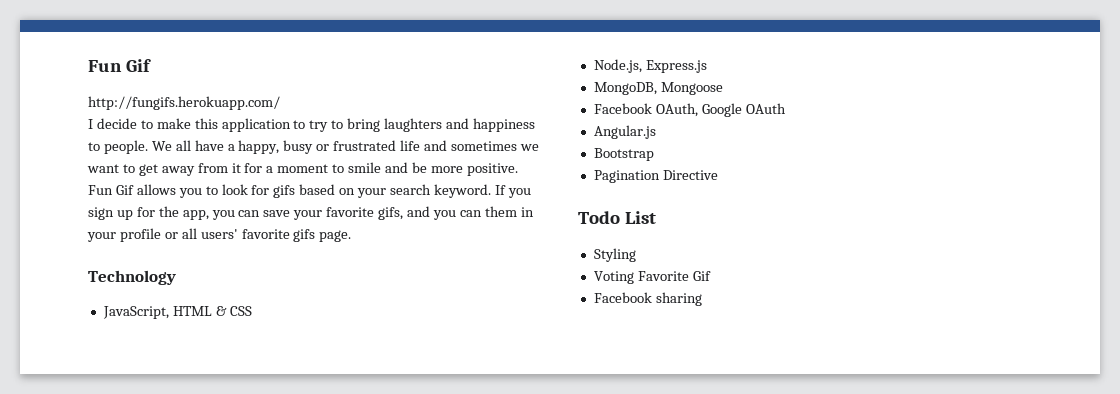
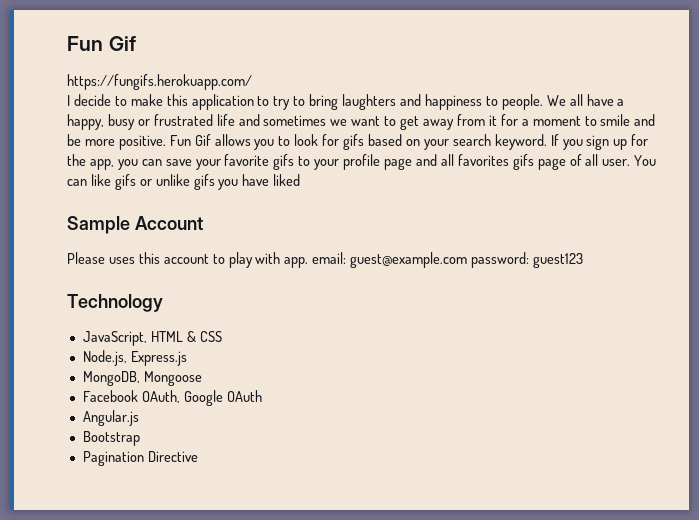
[88,96,280,110] http://fungifs.herokuapp.com/ -> [67,74,252,90] https://fungifs.herokuapp.com/
[378,206,534,220] [87,228,352,242] gifs, and you can them in your profile or all users' favorite gifs page. -> [273,154,657,170] [67,174,301,190] [67,216,203,234] [67,252,584,268] gifs to your profile page and all favorites gifs page of all user. You can like gifs or unlike gifs you have liked // Sample Account // Please uses this account to play with app. email: guest@example.com password: guest123
[578,211,656,224] [593,248,636,262] [593,271,711,284] [593,292,702,306] // Todo List // Styling // Voting Favorite Gif // Facebook sharing -> (198, 456) none

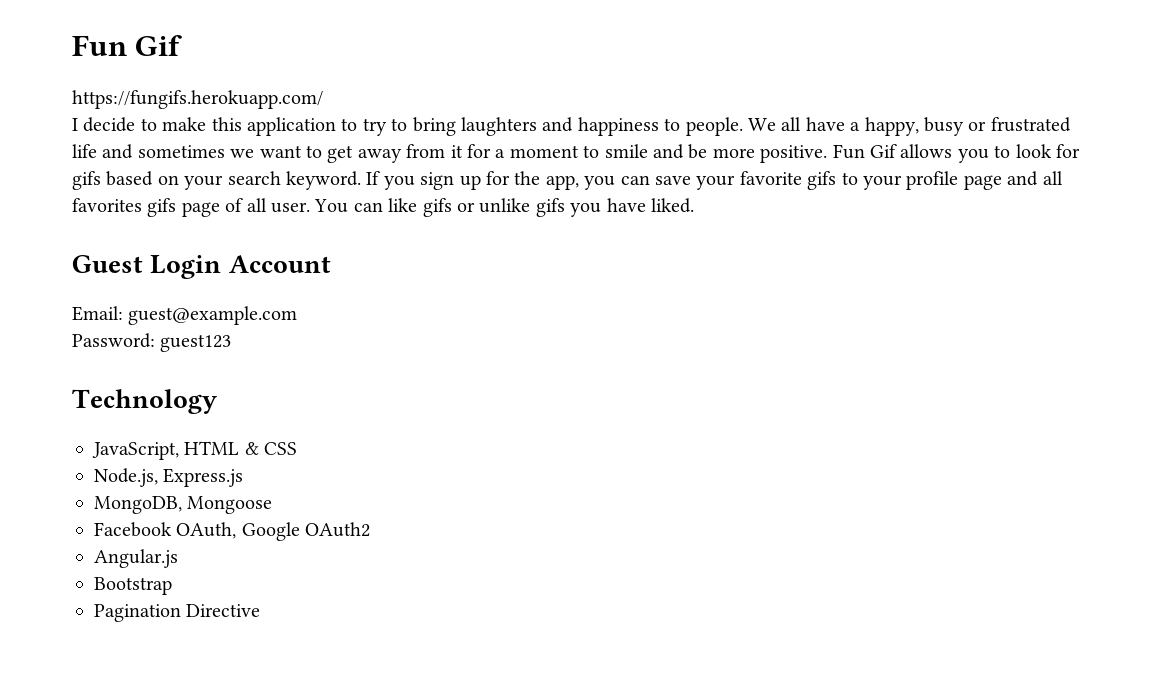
[273,174,301,186] [67,216,203,234] [67,252,347,268] liked // Sample Account // Please uses this account to play with app. email: -> [650,198,694,213] [72,255,331,279] [72,306,123,321] liked. // Guest Login Account // Email:
[471,252,530,268] password: -> [72,333,155,348] // Password:
[226,390,262,402] OAuth -> [305,522,371,537] OAuth2

